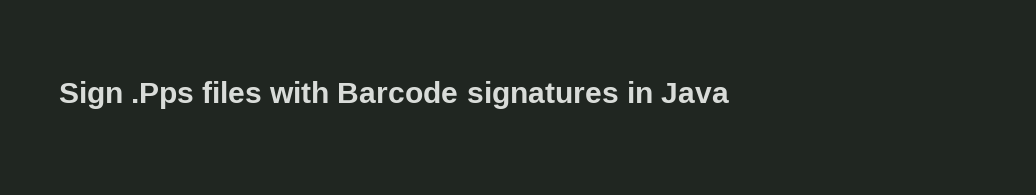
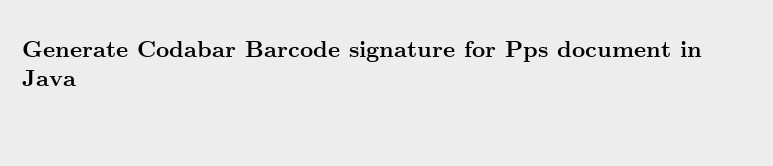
[59,81,619,109] Sign .Pps files with Barcode signatures -> [22,41,671,62] Generate Codabar Barcode signature for Pps document

